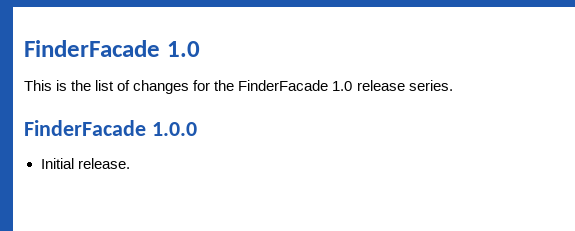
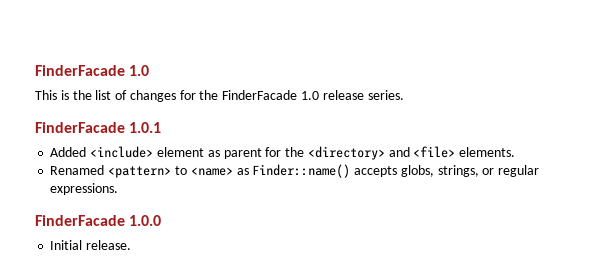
(453, 85) none -> [35,122,162,133] [50,146,516,160] [50,164,540,178] [50,183,119,195] // FinderFacade 1.0.1 // Added <include> element as parent for the <directory> and <file> elements. // Renamed <pattern> to <name> as Finder::name() accepts globs, strings, or regular expressions.

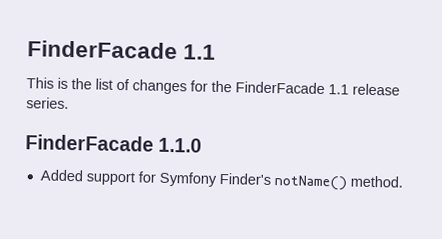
[35,65,150,76] FinderFacade 1.0 -> [27,40,217,60] FinderFacade 1.1
[301,91,320,100] 1.0 -> [328,84,349,95] 1.1
[129,122,162,133] 1.0.1 -> [158,137,203,153] 1.1.0
[90,146,516,160] [50,164,540,178] [50,183,119,195] [35,215,162,226] [50,240,132,250] <include> element as parent for the <directory> and <file> elements. // Renamed <pattern> to <name> as Finder::name() accepts globs, strings, or regular expressions. // FinderFacade 1.0.0 // Initial release. -> [85,171,403,191] support for Symfony Finder's notName() method.

